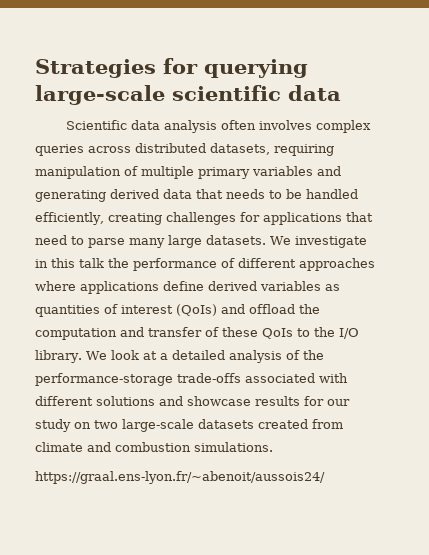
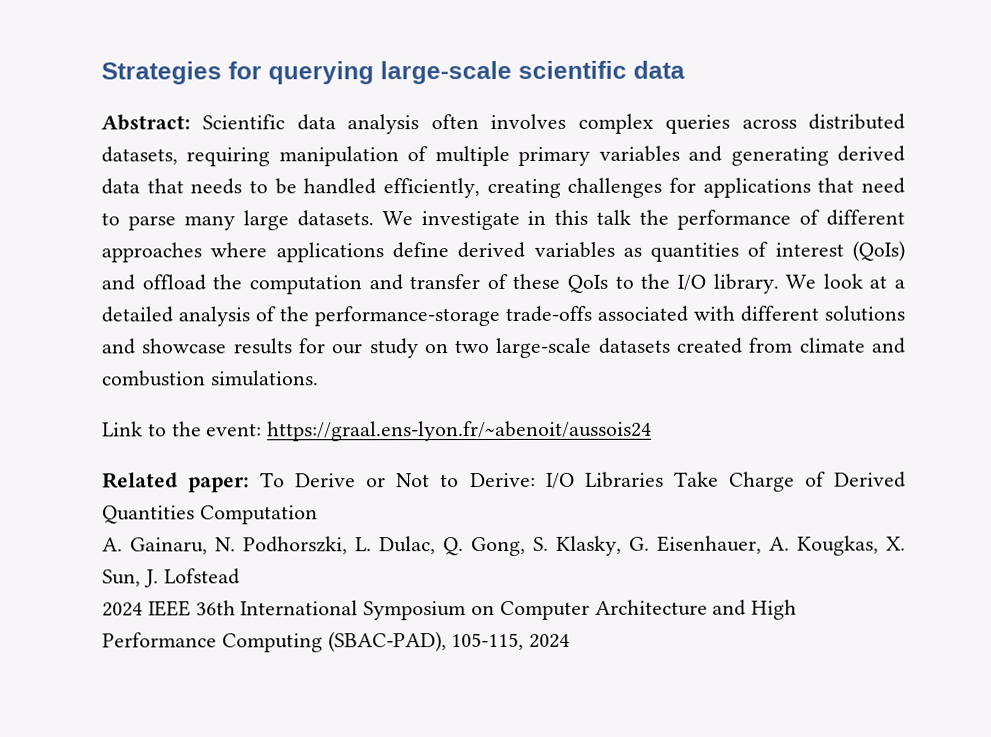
(341, 93) none -> [101,114,191,131] Abstract:
[35,471,325,484] https://graal.ens-lyon.fr/~abenoit/aussois24/ -> [102,420,653,442] [102,471,907,493] [102,505,318,525] [102,535,906,557] [102,568,240,588] [102,599,798,621] [102,631,571,653] Link to the event: https://graal.ens-lyon.fr/~abenoit/aussois24 // Related paper: To Derive or Not to Derive: I/O Libraries Take Charge of Derived Quantities Computation // A. Gainaru, N. Podhorszki, L. Dulac, Q. Gong, S. Klasky, G. Eisenhauer, A. Kougkas, X. Sun, J. Lofstead // 2024 IEEE 36th International Symposium on Computer Architecture and High Performance Computing (SBAC-PAD), 105-115, 2024

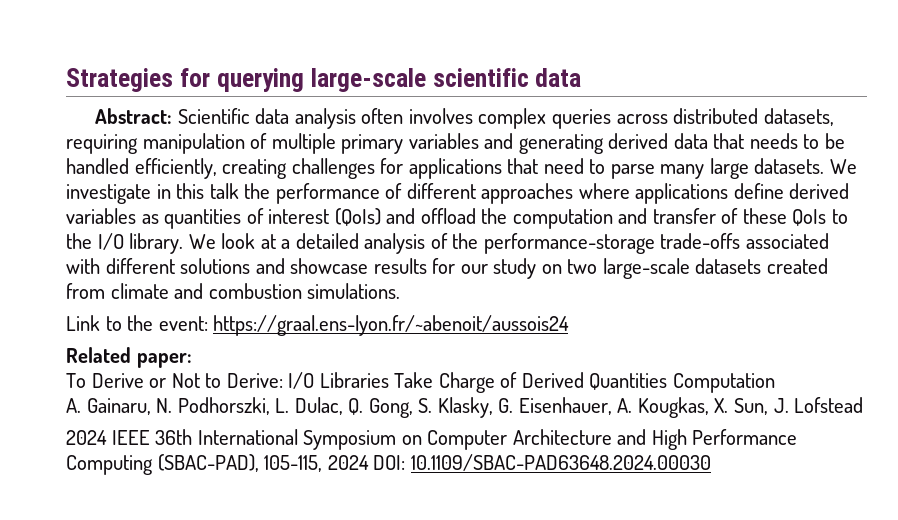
(251, 485) none -> (192, 360) //
(571, 640) none -> [373,454,711,471] DOI: 10.1109/SBAC-PAD63648.2024.00030

